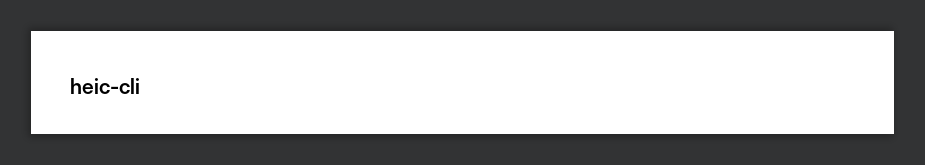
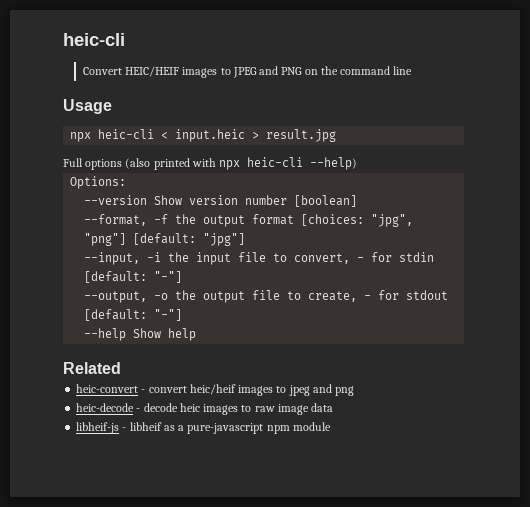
[70,78,140,94] heic-cli -> [63,33,125,46] [82,66,413,78] [63,99,112,114] [70,129,337,142] [63,157,358,170] [70,176,127,189] [84,195,358,207] [84,214,414,227] [84,233,246,246] [84,252,435,265] [84,271,183,283] [84,290,449,303] [84,309,183,321] [84,328,197,341] [63,362,121,374] [76,384,355,396] [76,403,334,415] [76,422,331,434] heic-cli // Convert HEIC/HEIF images to JPEG and PNG on the command line // Usage // npx heic-cli < input.heic > result.jpg // Full options (also printed with npx heic-cli --help) // Options: // --version Show version number [boolean] // --format, -f the output format [choices: "jpg", "png"] [default: "jpg"] // --input, -i the input file to convert, - for stdin [default: "-"] // --output, -o the output file to create, - for stdout [default: "-"] // --help Show help // Related // heic-convert - convert heic/heif images to jpeg and png // heic-decode - decode heic images to raw image data // libheif-js - libheif as a pure-javascript npm module

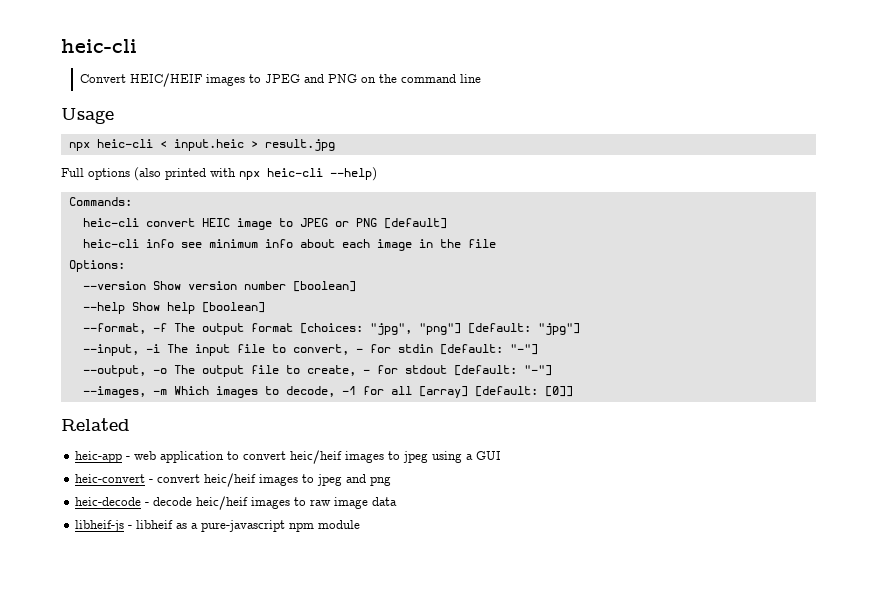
(358, 163) none -> [68,197,132,206] [82,218,447,230] [82,239,496,251] // Commands: // heic-cli convert HEIC image to JPEG or PNG [default] // heic-cli info see minimum info about each image in the file
(358, 201) none -> [82,302,265,314] // --help Show help [boolean]
[175,214,197,224] the -> [173,323,195,332] The
[168,252,190,262] the -> [166,344,188,353] The
[175,290,197,300] the -> [173,365,195,374] The
[84,328,197,341] [63,362,121,374] --help Show help // Related -> [82,386,573,398] [61,418,130,431] [75,450,502,464] --images, -m Which images to decode, -1 for all [array] [default: [0]] // Related // heic-app - web application to convert heic/heif images to jpeg using a GUI
[179,403,200,412] heic -> [196,496,249,510] heic/heif

